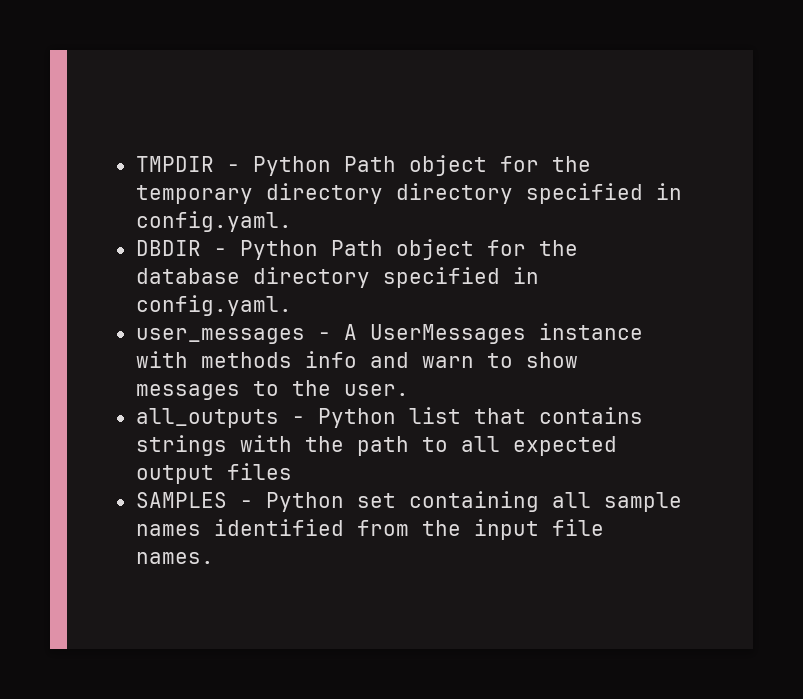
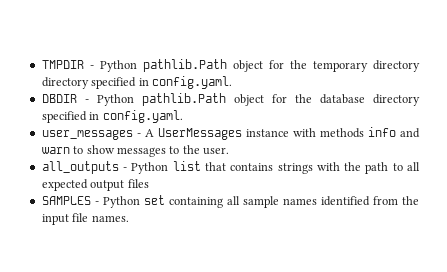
[343,156,396,172] Path -> [142,59,227,72] pathlib.Path
[330,240,383,256] Path -> [141,93,226,106] pathlib.Path

